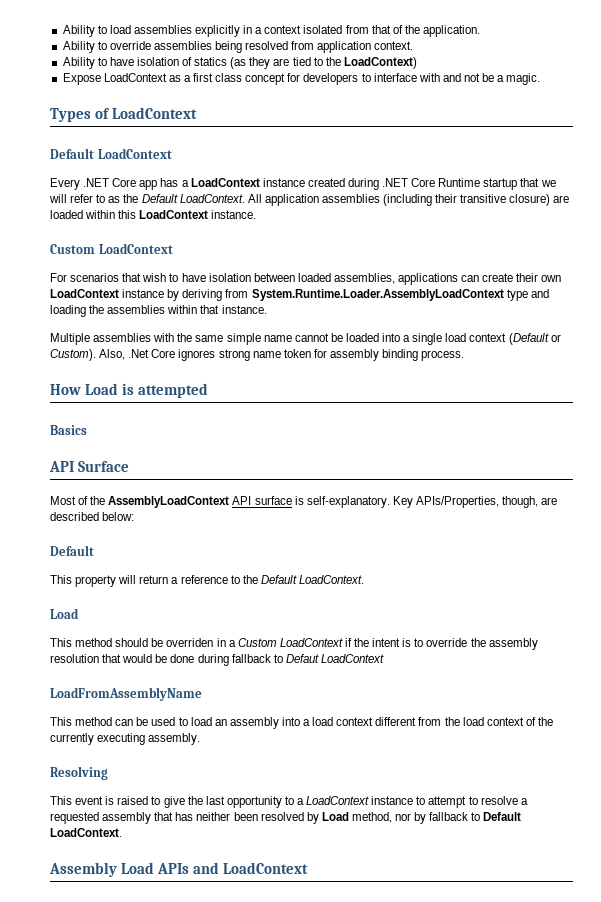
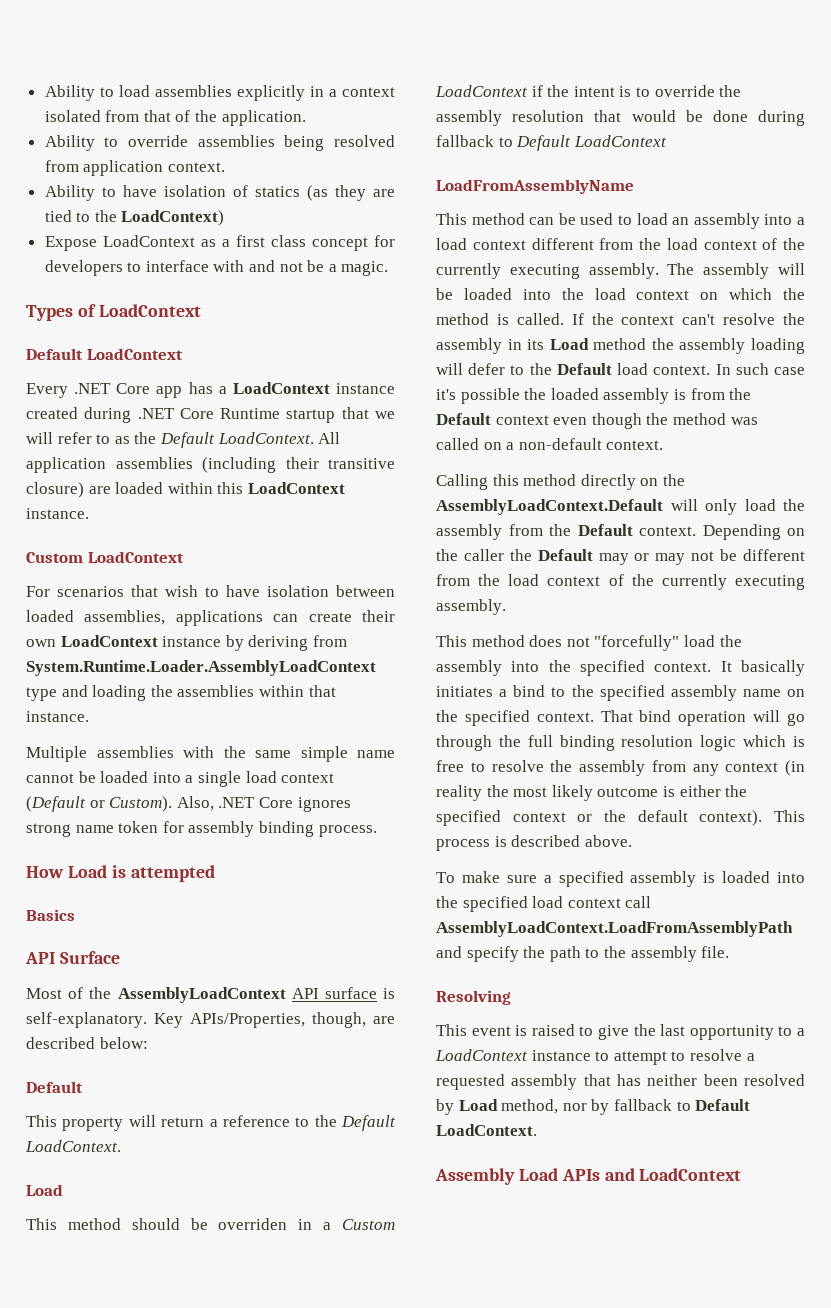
[128,349,150,358] .Net -> [218,797,256,808] .NET
[285,654,319,663] Defaut -> [516,135,572,151] Default
(201, 739) none -> [667,263,805,279] [436,288,805,300] [436,313,805,325] [436,338,805,354] [436,363,805,375] [436,388,752,404] [436,413,758,429] [436,438,664,450] [436,474,685,490] [436,499,805,515] [436,524,805,540] [436,549,805,565] [436,574,805,590] [436,599,506,615] [436,635,742,651] [436,660,805,676] [436,685,805,701] [436,710,805,726] [436,735,805,751] [436,760,805,776] [436,785,748,801] [436,810,805,826] [436,835,632,851] [436,871,805,887] [436,896,652,912] [436,921,793,937] [436,946,730,962] The assembly will be loaded into the load context on which the method is called. If the context can't resolve the assembly in its Load method the assembly loading will defer to the Default load context. In such case it's possible the loaded assembly is from the Default context even though the method was called on a non-default context. // Calling this method directly on the AssemblyLoadContext.Default will only load the assembly from the Default context. Depending on the caller the Default may or may not be different from the load context of the currently executing assembly. // This method does not "forcefully" load the assembly into the specified context. It basically initiates a bind to the specified assembly name on the specified context. That bind operation will go through the full binding resolution logic which is free to resolve the assembly from any context (in reality the most likely outcome is either the specified context or the default context). This process is described above. // To make sure a specified assembly is loaded into the specified load context call AssemblyLoadContext.LoadFromAssemblyPath and specify the path to the assembly file.

